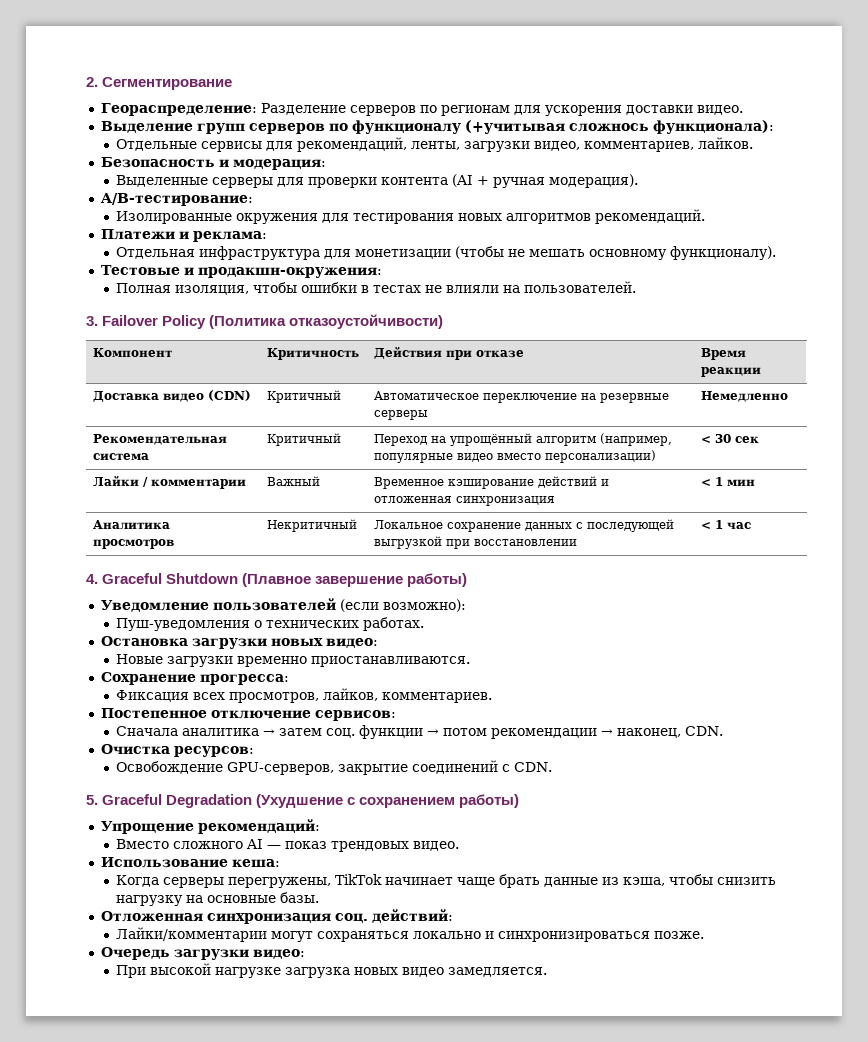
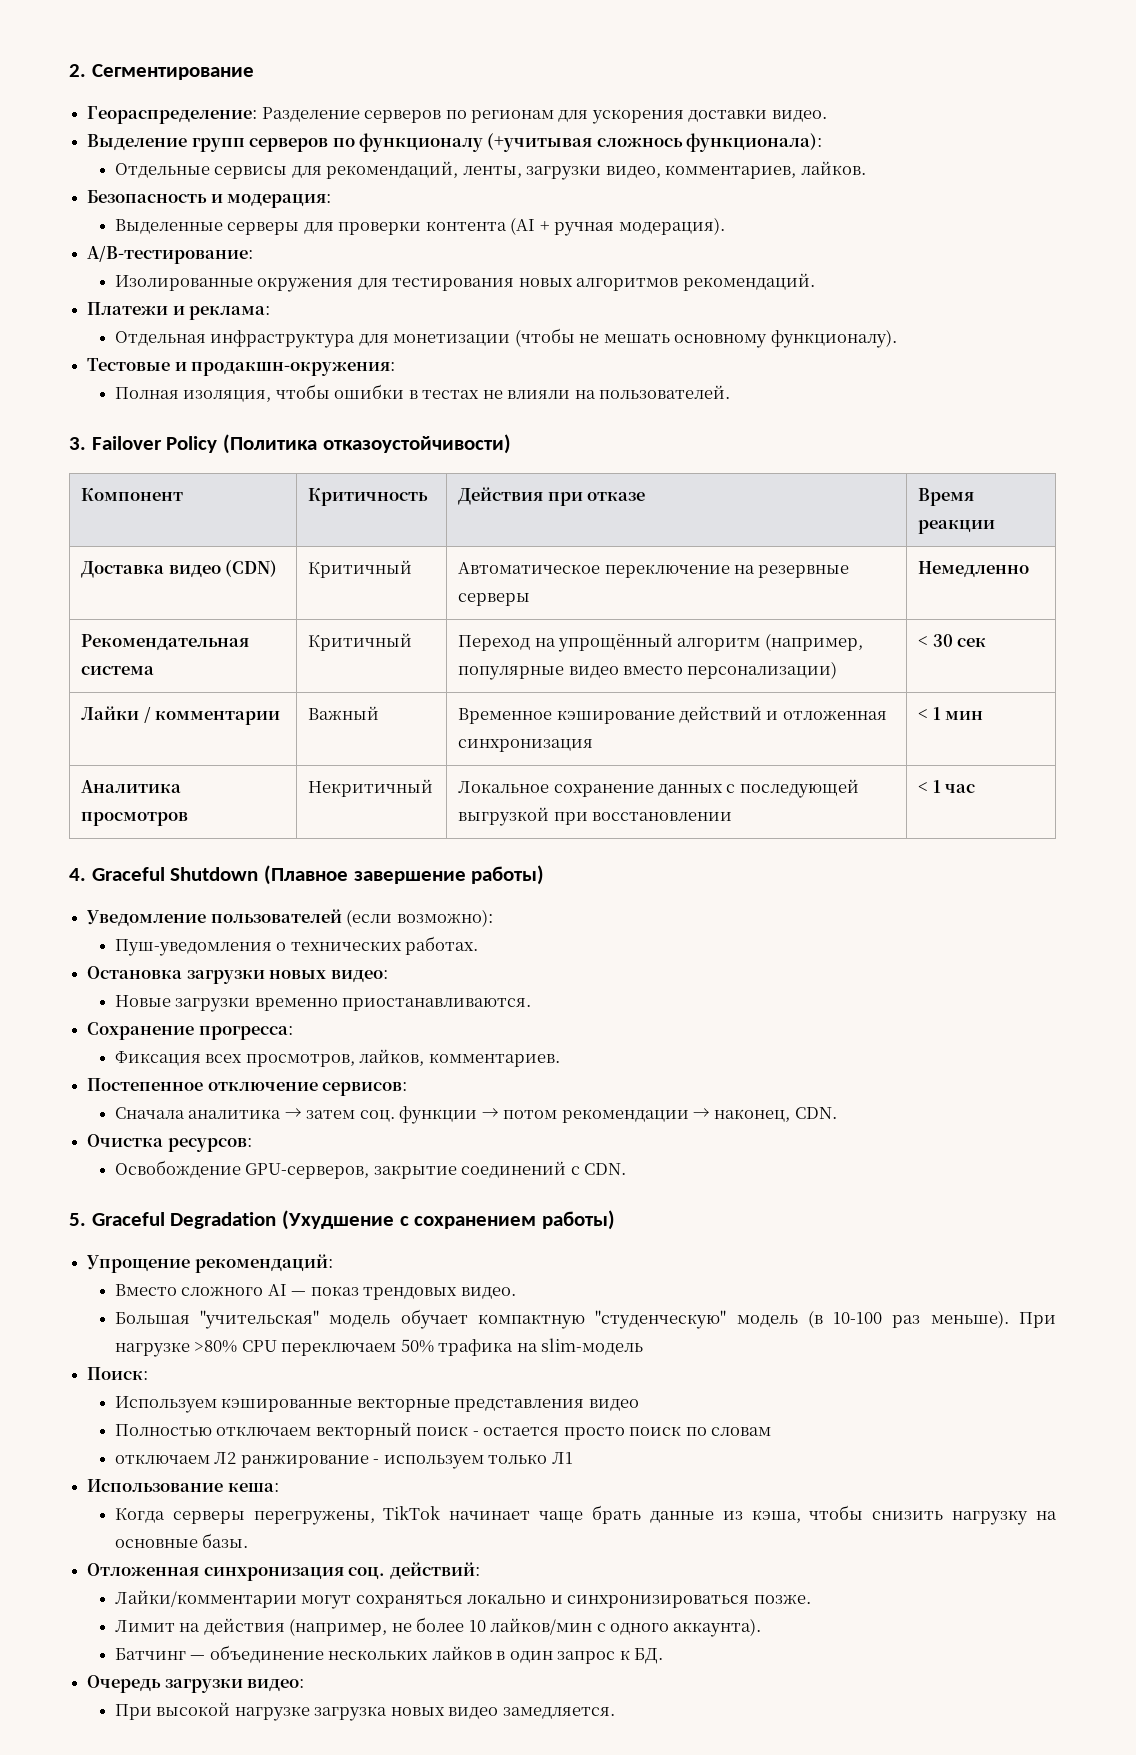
(460, 846) none -> [114,1309,1056,1329] [114,1338,644,1357] [87,1367,149,1380] [114,1396,639,1413] [114,1422,771,1440] [114,1452,573,1469] // Большая "учительская" модель обучает компактную "студенческую" модель (в 10-100 раз меньше). При нагрузке >80% CPU переключаем 50% трафика на slim-модель // Поиск: // Используем кэшированные векторные представления видео // Полностью отключаем векторный поиск - остается просто поиск по словам // отключаем Л2 ранжирование - используем только Л1
(705, 935) none -> [114,1617,762,1637] [114,1645,663,1664] // Лимит на действия (например, не более 10 лайков/мин с одного аккаунта). // Батчинг — объединение нескольких лайков в один запрос к БД.

